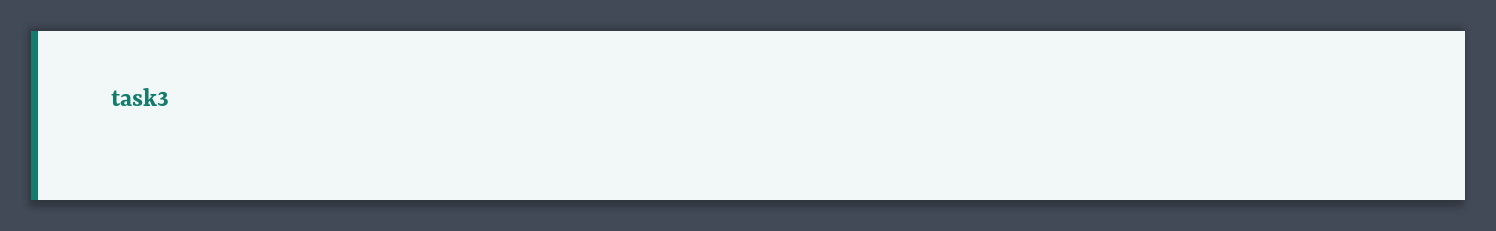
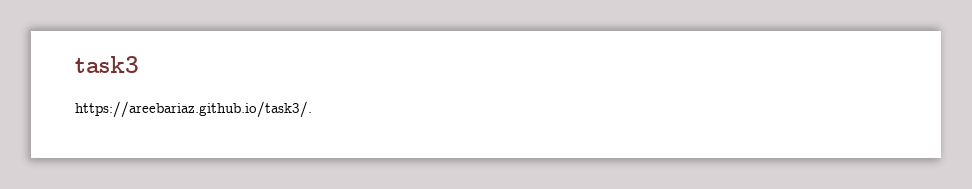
(169, 97) none -> [75,101,312,118] // https://areebariaz.github.io/task3/.

